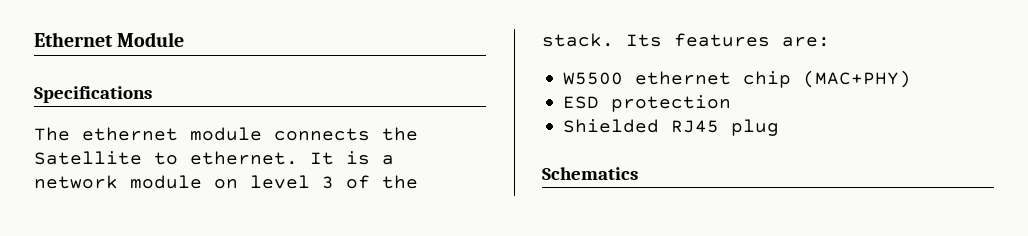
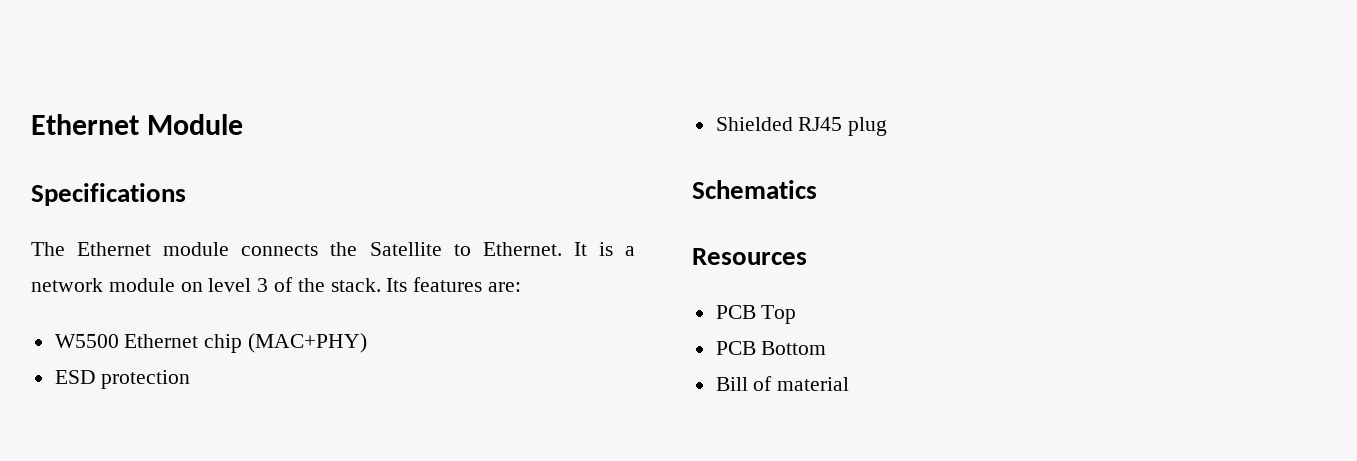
[82,127,178,141] ethernet -> [77,242,152,256] Ethernet
[190,151,298,165] ethernet. -> [482,242,562,256] Ethernet.
[635,71,732,85] ethernet -> [124,334,199,348] Ethernet
(638, 173) none -> [692,248,807,265] [715,305,797,324] [715,341,827,355] [715,376,850,391] // Resources // PCB Top // PCB Bottom // Bill of material

